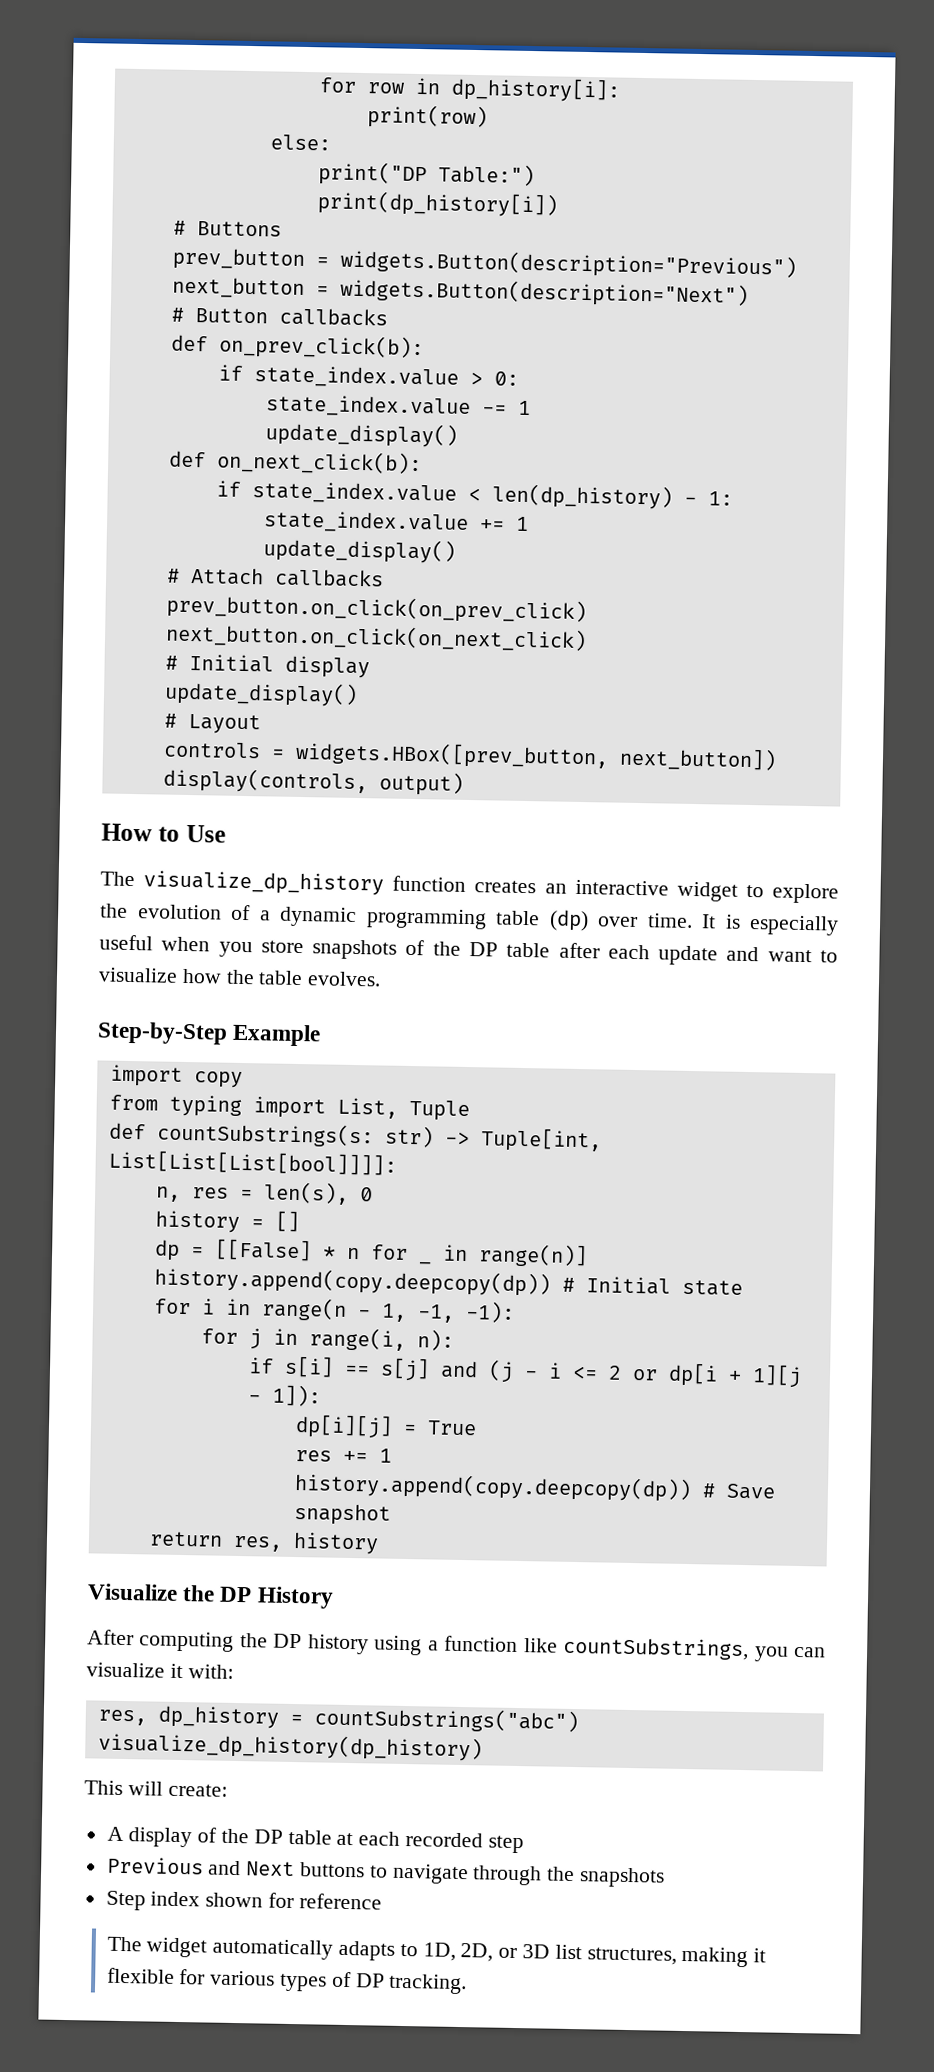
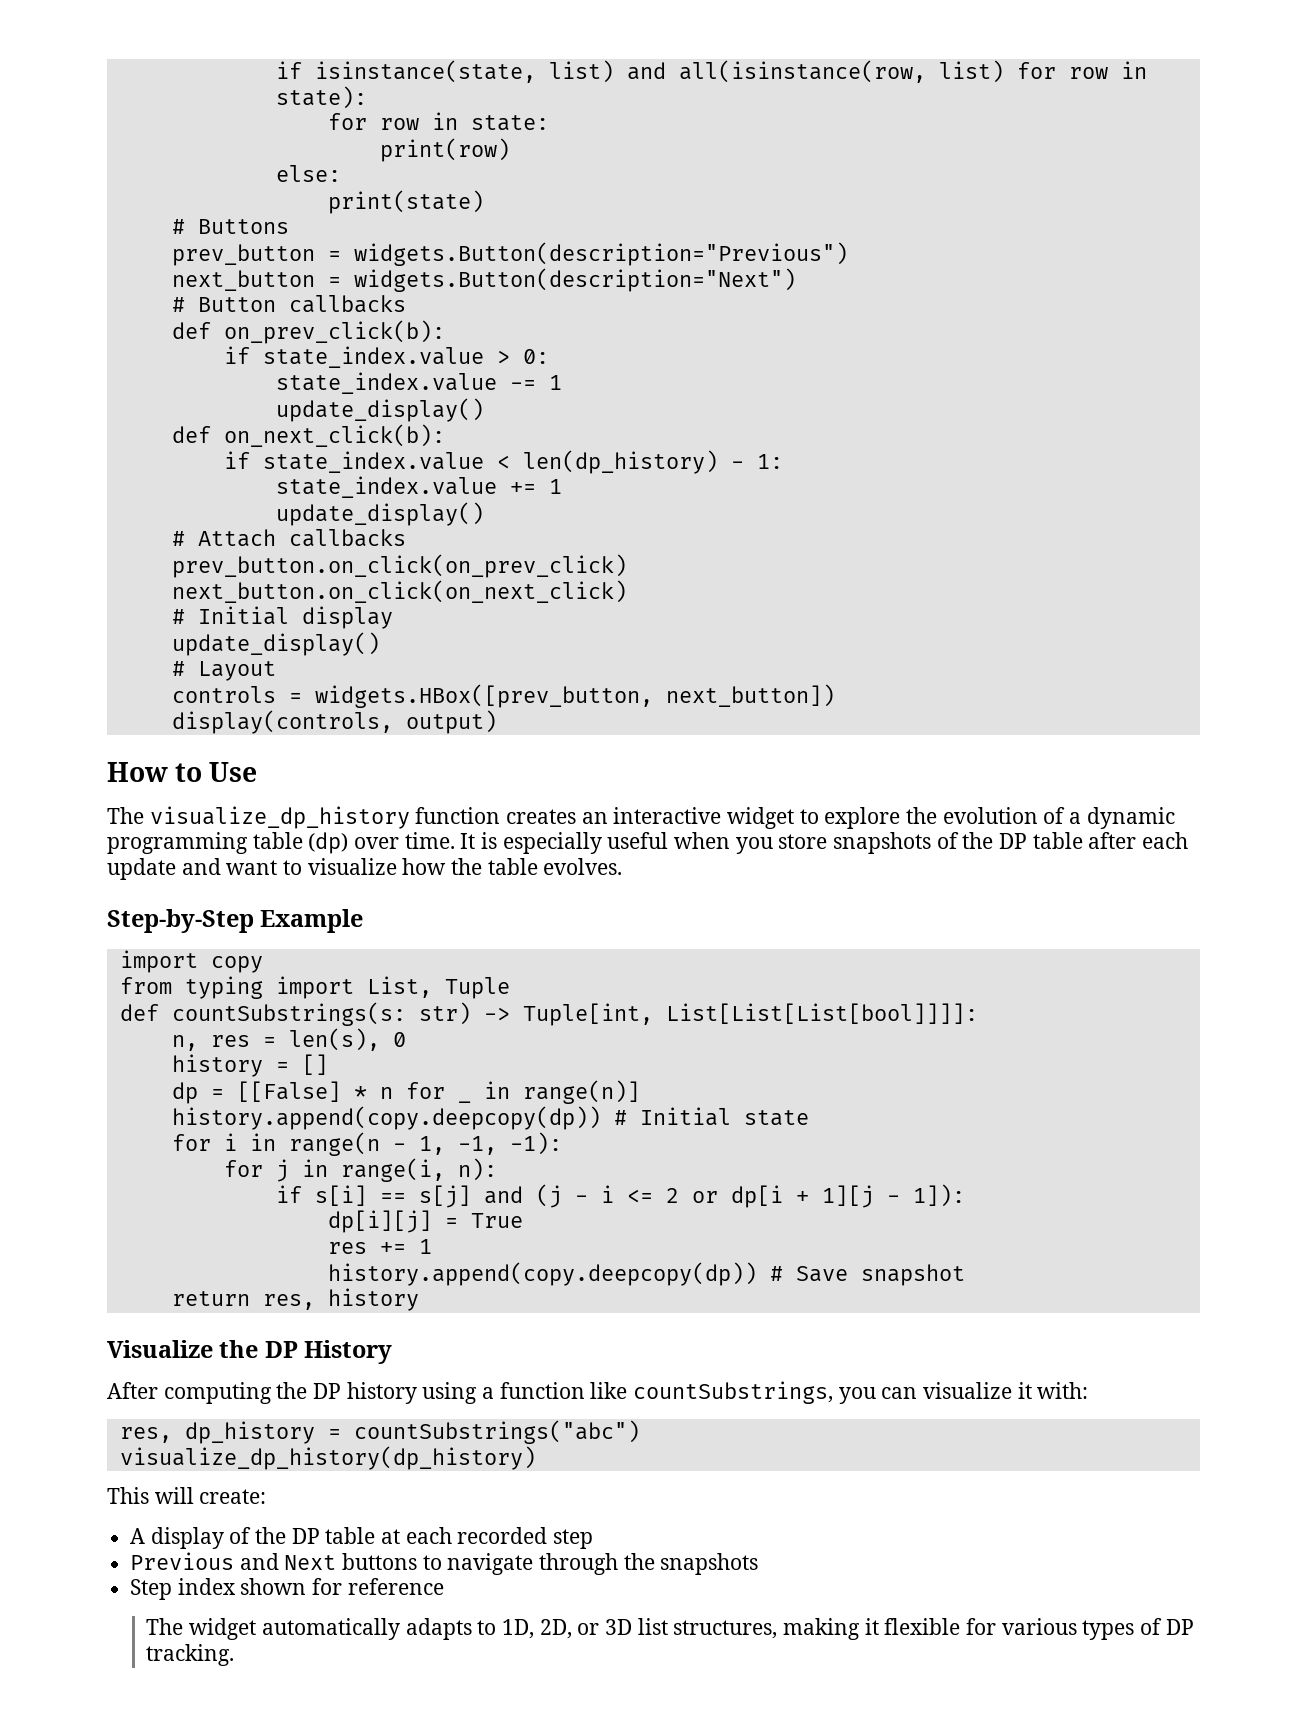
[318,76,621,103] for row in dp_history[i]: -> [275,60,1147,83] [275,86,367,109] [327,112,549,131] if isinstance(state, list) and all(isinstance(row, list) for row in state): // for row in state:
[317,161,535,187] [316,190,558,218] print("DP Table:") // print(dp_history[i]) -> [327,190,484,214] print(state)

